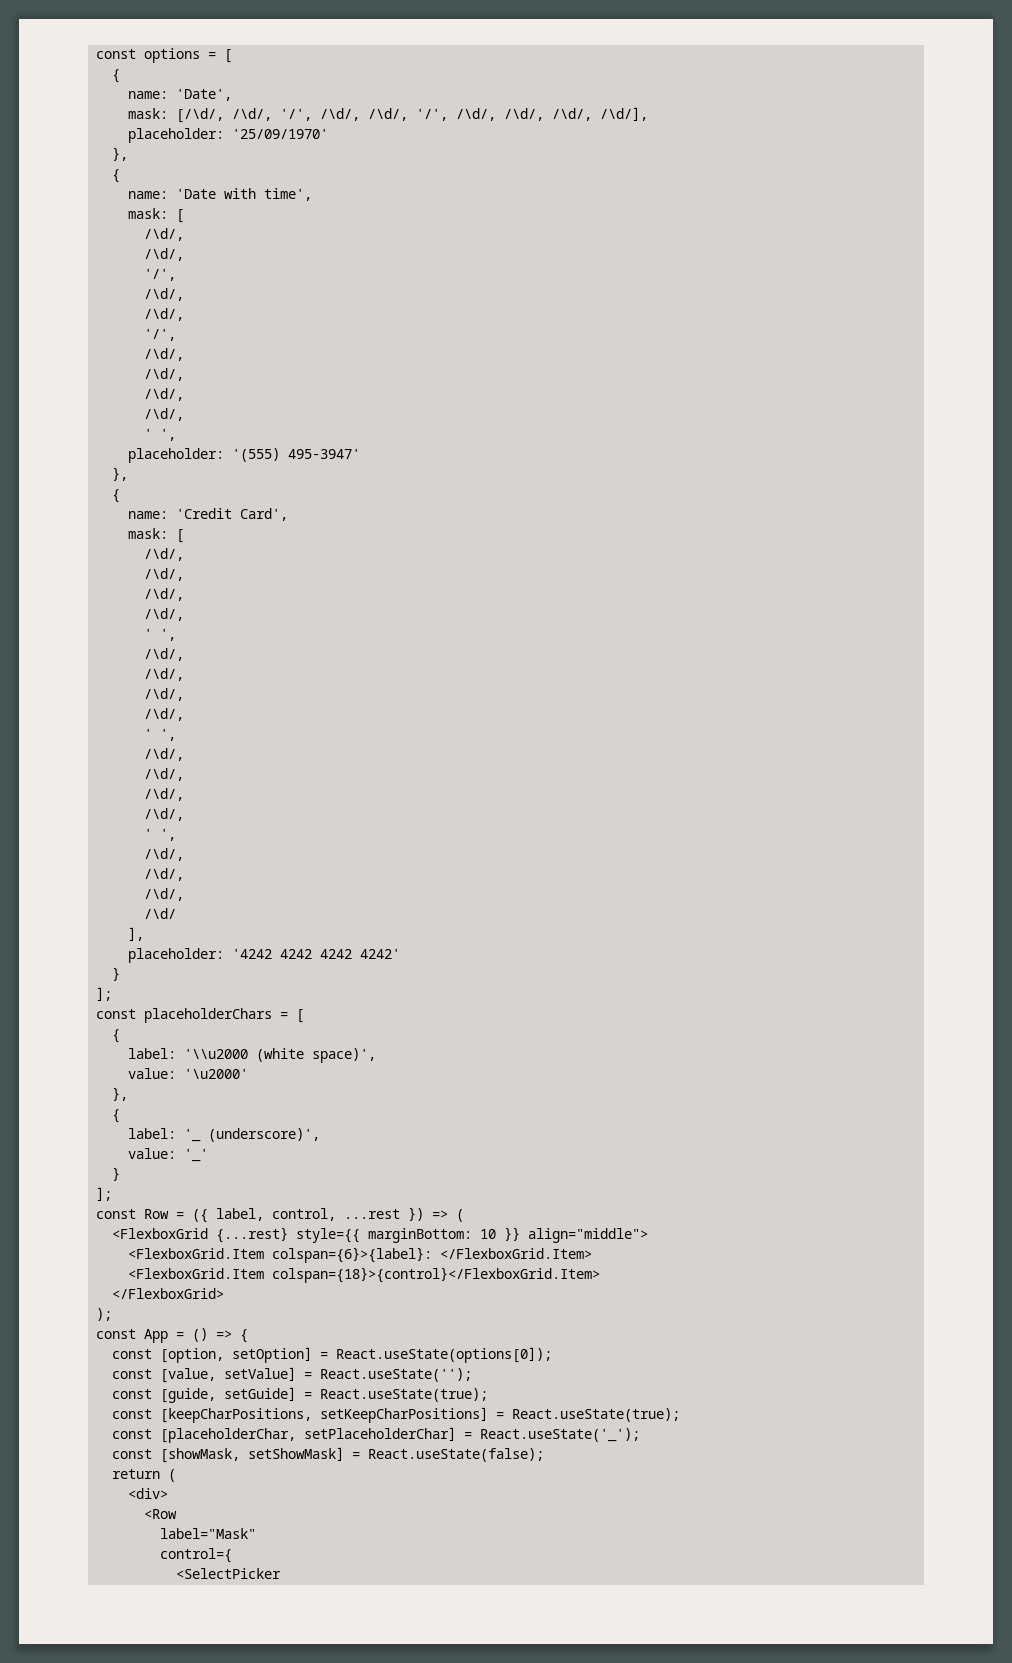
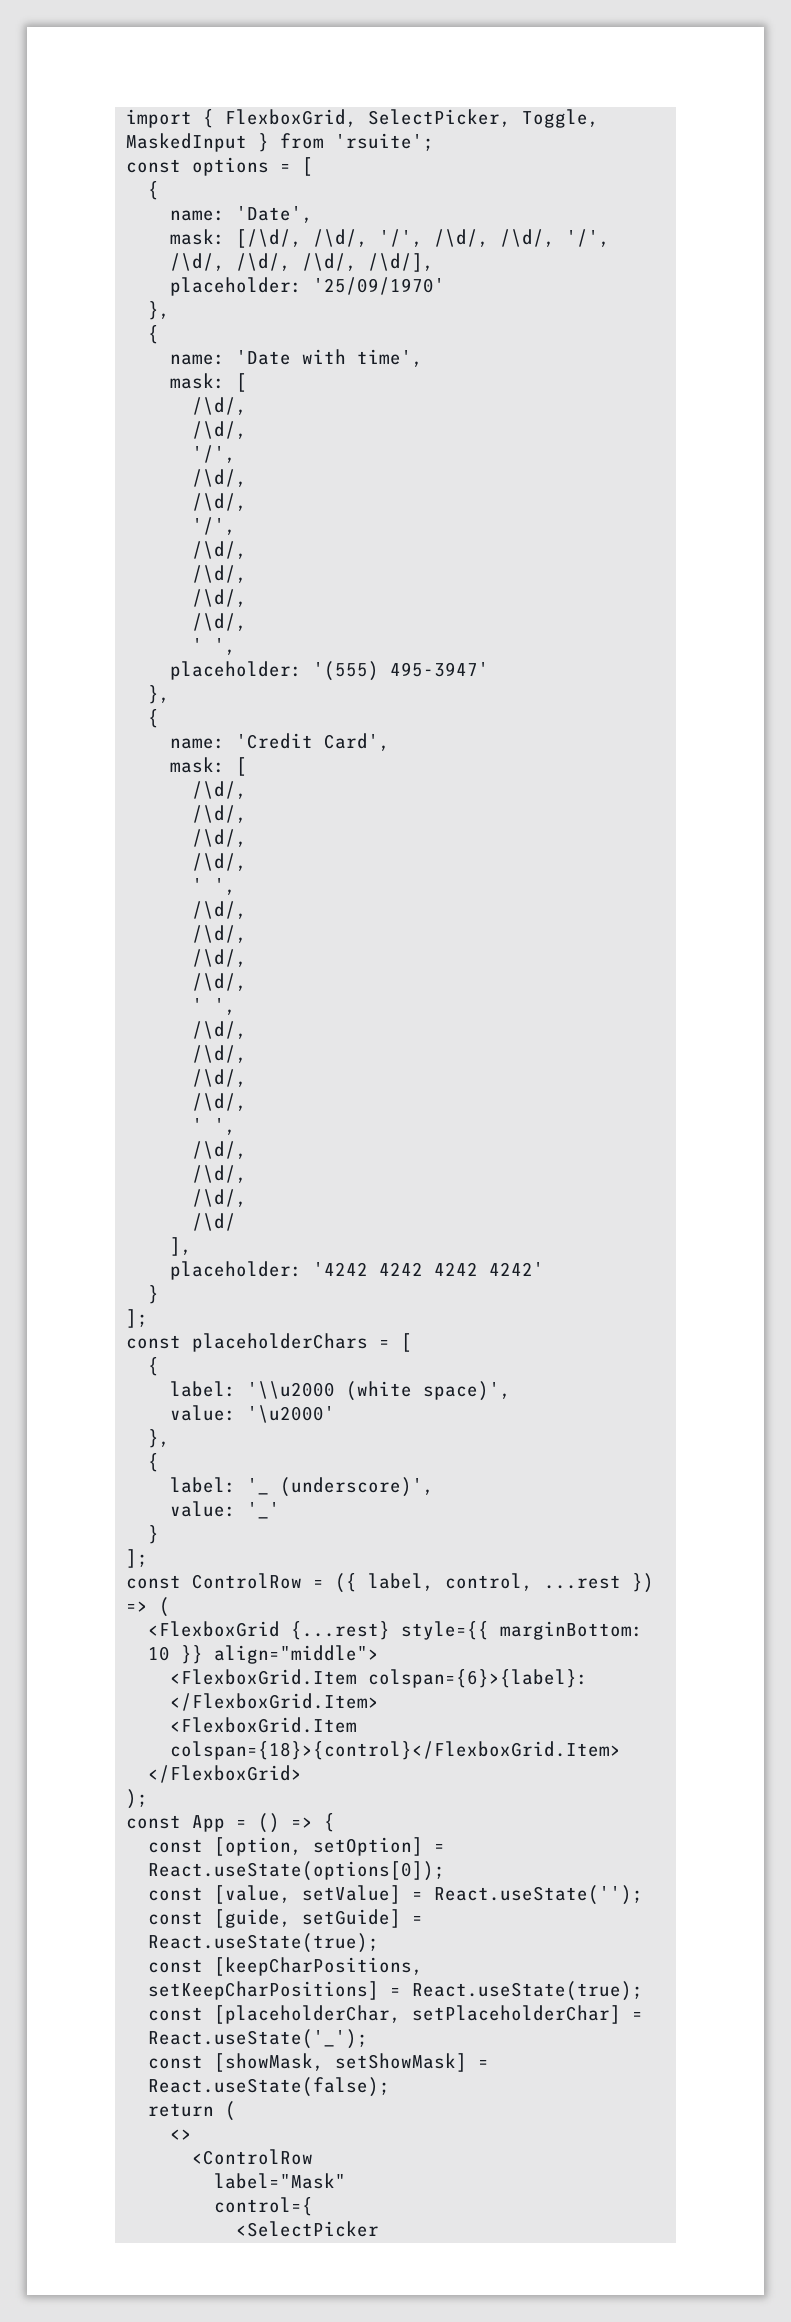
(96, 54) none -> [126,109,600,128] [126,133,435,152] import { FlexboxGrid, SelectPicker, Toggle, MaskedInput } from 'rsuite'; //
[144,1209,170,1219] Row -> [192,1573,303,1589] ControlRow
[128,1488,169,1499] [144,1509,178,1519] <div> // <Row -> [170,2129,193,2140] [192,2149,314,2165] <> // <ControlRow

